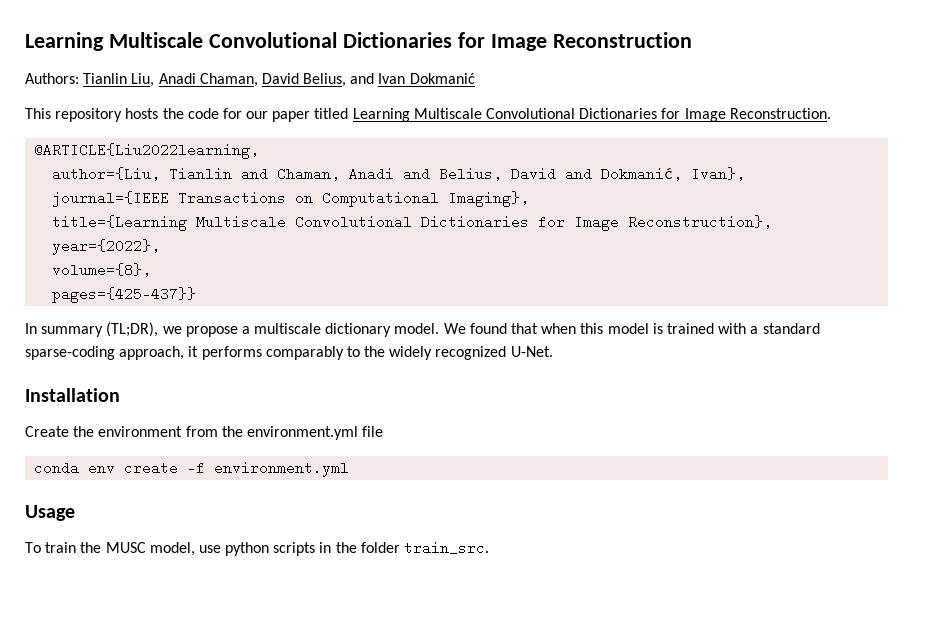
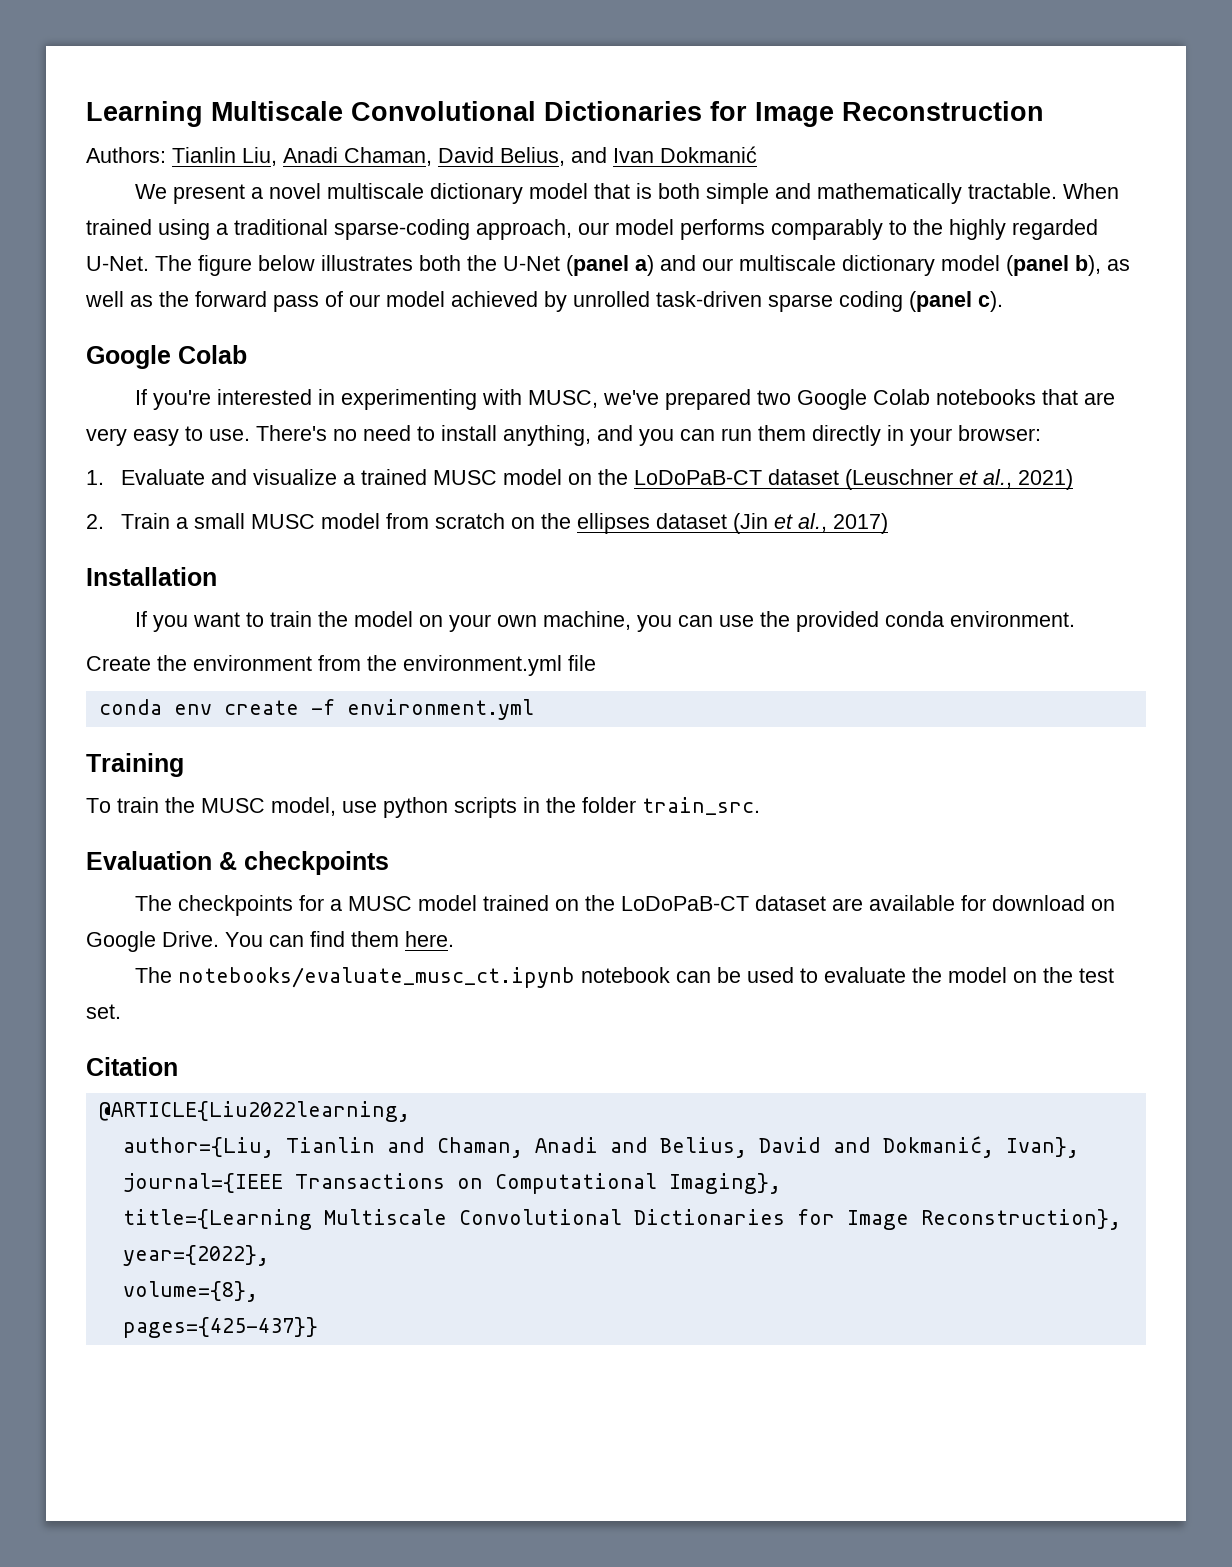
[25,108,831,122] This repository hosts the code for our paper titled Learning Multiscale Convolutional Dictionaries for Image Reconstruction. -> [135,183,1120,204] [86,219,1098,240] [86,255,1130,276] [85,291,1003,312] [86,345,247,369] [135,389,1116,410] [86,425,1041,446] [86,469,1074,490] [86,513,889,534] [86,567,217,586] [135,611,1076,632] [86,655,596,676] [98,699,534,720] [86,753,184,777] [86,797,760,818] [86,851,389,875] [135,895,1116,916] [86,931,454,952] [135,967,1115,988] [86,1004,121,1019] [86,1057,178,1076] We present a novel multiscale dictionary model that is both simple and mathematically tractable. When trained using a traditional sparse-coding approach, our model performs comparably to the highly regarded U-Net. The figure below illustrates both the U-Net (panel a) and our multiscale dictionary model (panel b), as well as the forward pass of our model achieved by unrolled task-driven sparse coding (panel c). // Google Colab // If you're interested in experimenting with MUSC, we've prepared two Google Colab notebooks that are very easy to use. There's no need to install anything, and you can run them directly in your browser: // 1. Evaluate and visualize a trained MUSC model on the LoDoPaB-CT dataset (Leuschner et al., 2021) // 2. Train a small MUSC model from scratch on the ellipses dataset (Jin et al., 2017) // Installation // If you want to train the model on your own machine, you can use the provided conda environment. // Create the environment from the environment.yml file // conda env create -f environment.yml // Training // To train the MUSC model, use python scripts in the folder train_src. // Evaluation & checkpoints // The checkpoints for a MUSC model trained on the LoDoPaB-CT dataset are available for download on Google Drive. You can find them here. // The notebooks/evaluate_musc_ct.ipynb notebook can be used to evaluate the model on the test set. // Citation
[25,322,820,337] [25,346,553,360] [25,388,120,402] [25,426,384,440] [34,461,350,477] [25,505,75,521] [25,541,490,556] // In summary (TL;DR), we propose a multiscale dictionary model. We found that when this model is trained with a standard sparse-coding approach, it performs comparably to the widely recognized U-Net. // Installation // Create the environment from the environment.yml file // conda env create -f environment.yml // Usage // To train the MUSC model, use python scripts in the folder train_src. -> (318, 1327) none

